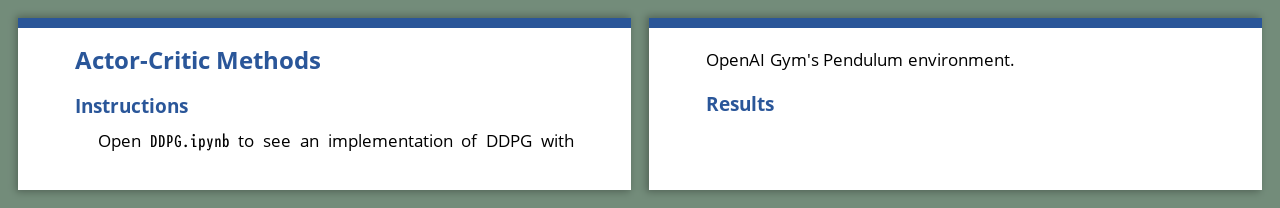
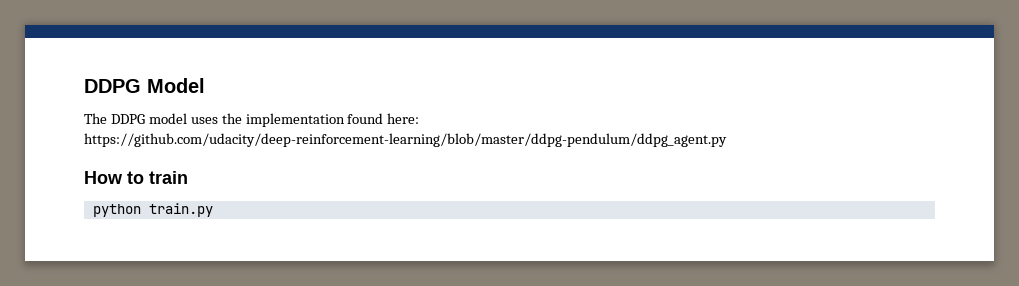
[75,51,322,69] [75,98,188,113] [97,133,574,151] [706,53,1015,70] [706,96,774,111] Actor-Critic Methods // Instructions // Open DDPG.ipynb to see an implementation of DDPG with OpenAI Gym's Pendulum environment. // Results -> [84,78,205,93] [84,113,420,127] [84,133,727,147] [84,171,188,184] [92,203,213,217] DDPG Model // The DDPG model uses the implementation found here: https://github.com/udacity/deep-reinforcement-learning/blob/master/ddpg-pendulum/ddpg_agent.py // How to train // python train.py

